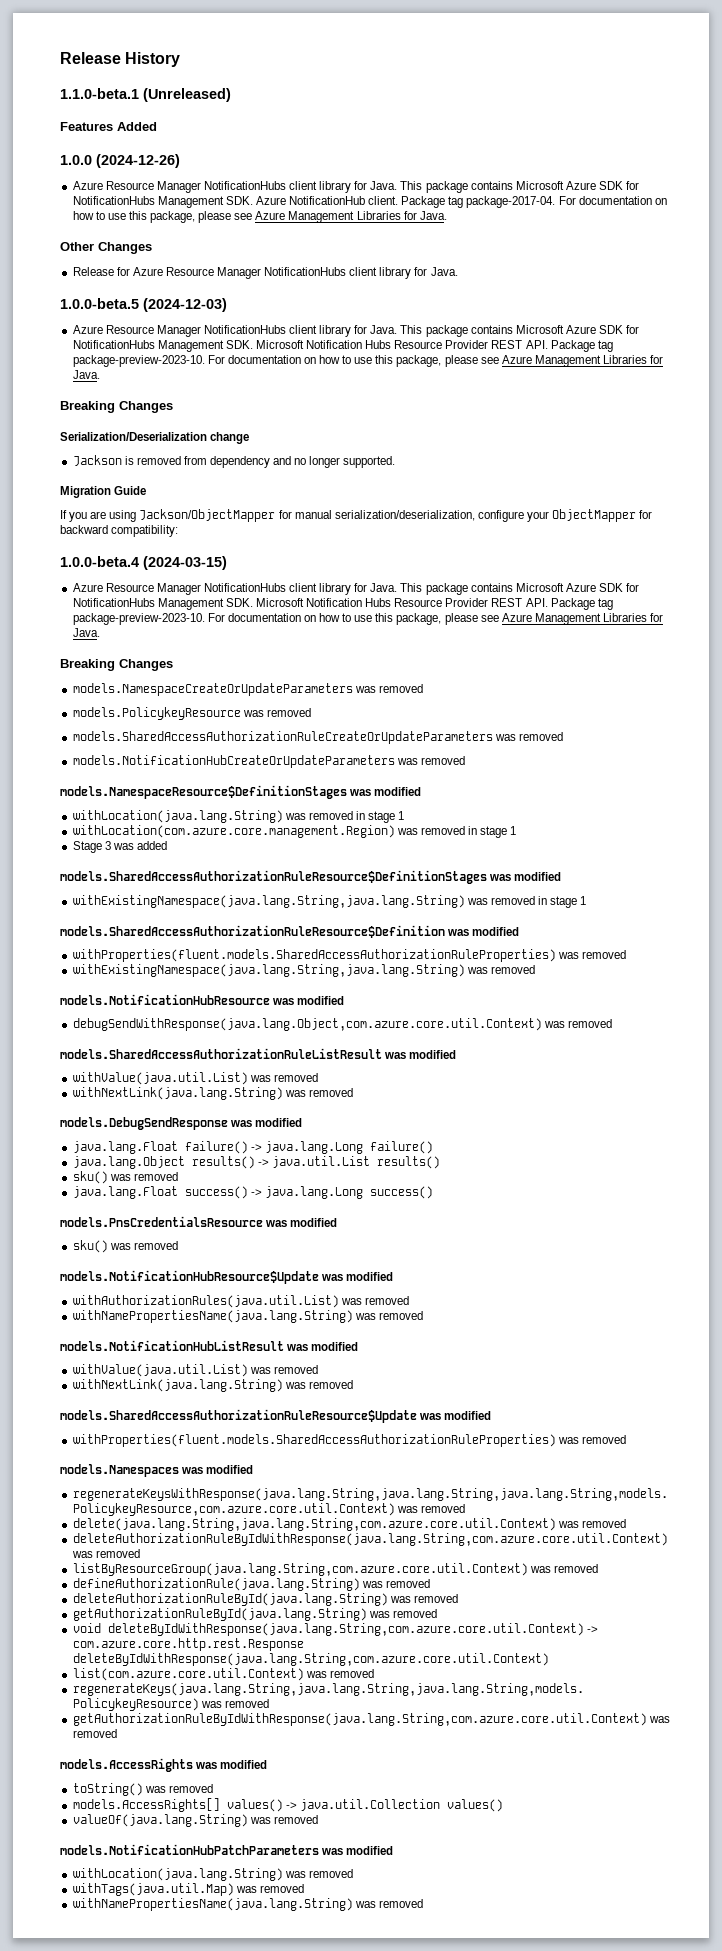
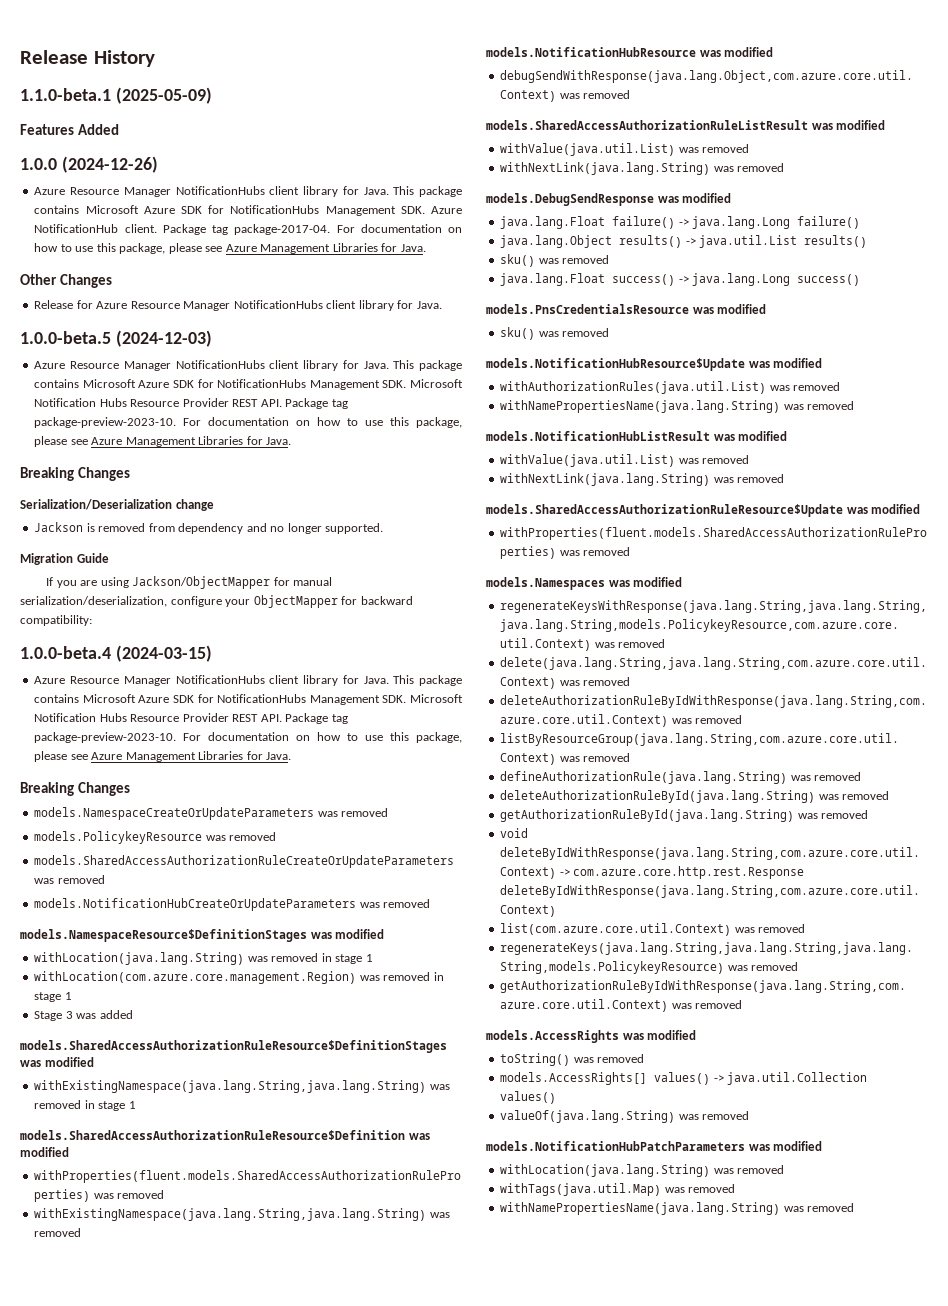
[143,88,231,102] (Unreleased) -> [115,87,212,104] (2025-05-09)

